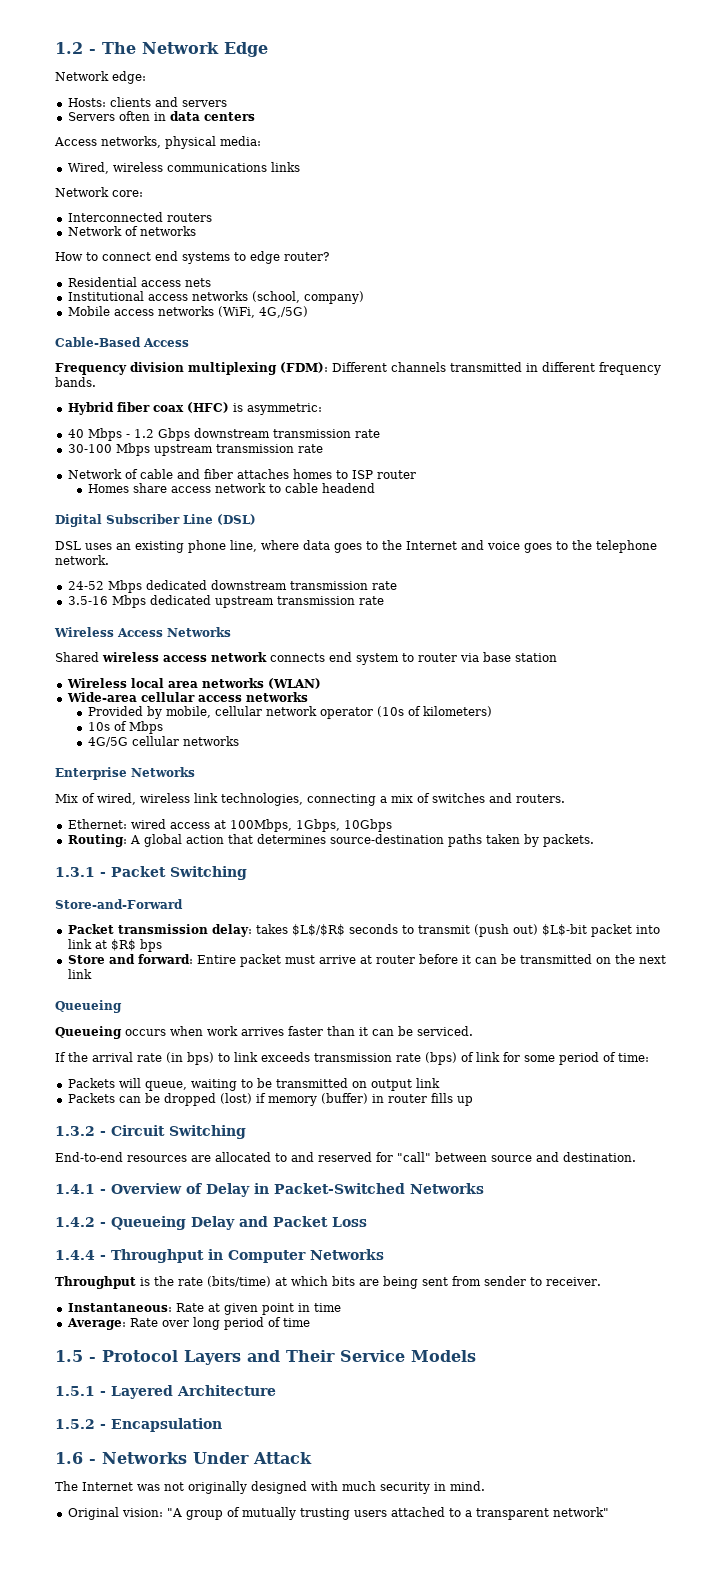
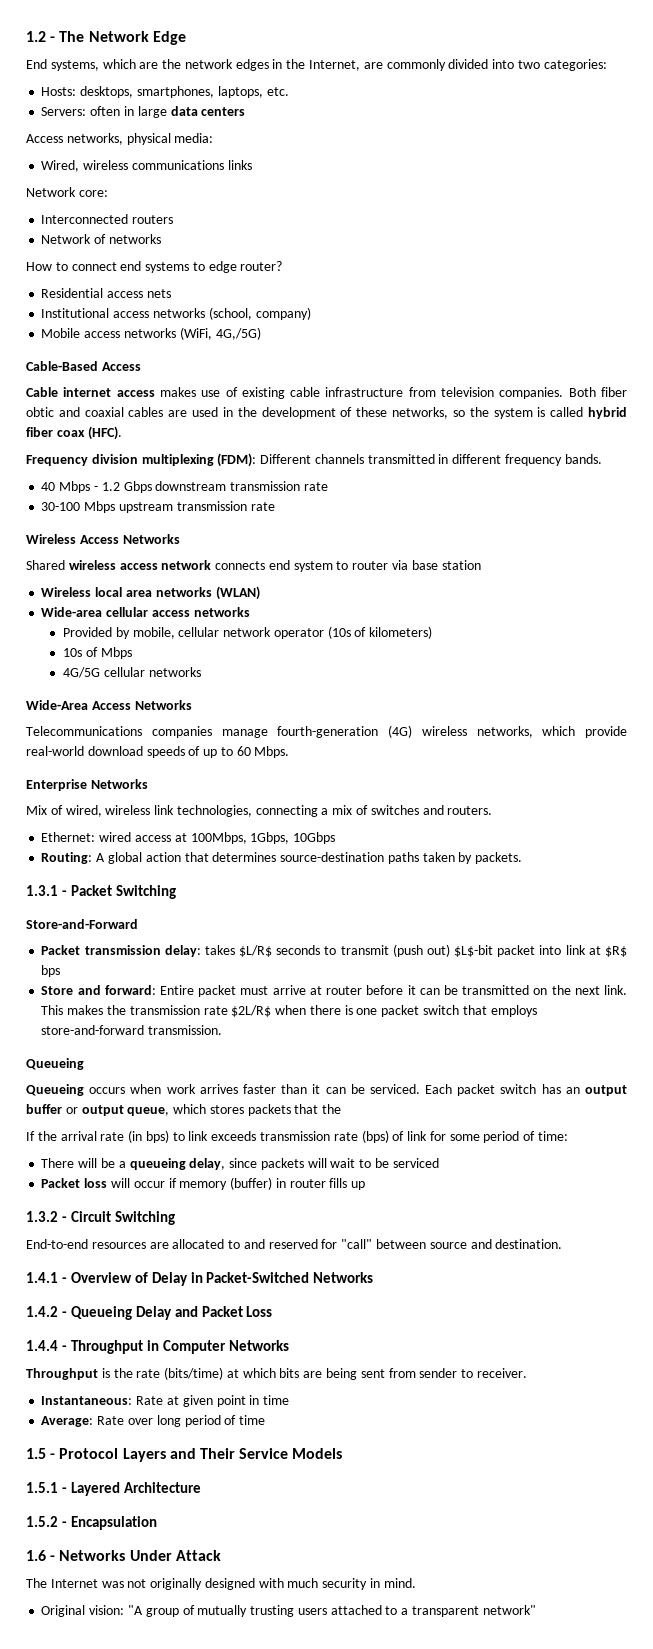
[55,71,146,84] [67,97,227,107] [67,112,115,121] Network edge: // Hosts: clients and servers // Servers -> [26,59,607,71] [41,86,289,98] [41,107,87,116] End systems, which are the network edges in the Internet, are commonly divided into two categories: // Hosts: desktops, smartphones, laptops, etc. // Servers:
(166, 116) none -> [137,106,167,118] large
(189, 342) none -> [26,387,627,399] [26,407,627,419] [26,426,122,440] // Cable internet access makes use of existing cable infrastructure from television companies. Both fiber obtic and coaxial cables are used in the development of these networks, so the system is called hybrid fiber coax (HFC).
[67,402,322,415] // Hybrid fiber coax (HFC) is asymmetric: -> (602, 459) none
[67,469,416,479] [87,483,375,493] [55,514,256,527] [55,540,657,553] [55,555,109,565] [67,580,397,593] [67,595,384,608] // Network of cable and fiber attaches homes to ISP router // Homes share access network to cable headend // Digital Subscriber Line (DSL) // DSL uses an existing phone line, where data goes to the Internet and voice goes to the telephone network. // 24-52 Mbps dedicated downstream transmission rate // 3.5-16 Mbps dedicated upstream transmission rate -> (275, 506) none
(239, 741) none -> [26,700,192,710] [26,725,627,738] [26,746,290,758] // Wide-Area Access Networks // Telecommunications companies manage fourth-generation (4G) wireless networks, which provide real-world download speeds of up to 60 Mbps.
[291,924,345,936] $L$/$R$ -> [239,945,273,957] $L/R$
[67,969,92,979] link -> [604,985,627,995] [41,1005,537,1017] [41,1025,223,1035] link. This makes the transmission rate $2L/R$ when there is one packet switch that employs store-and-forward transmission.
(473, 1031) none -> [425,1084,627,1096] [26,1104,342,1116] Each packet switch has an output buffer or output queue, which stores packets that the
[67,1078,440,1091] [67,1093,252,1106] Packets will queue, waiting to be transmitted on output link // Packets can be dropped (lost) -> [41,1158,439,1170] [41,1178,165,1188] There will be a queueing delay, since packets will wait to be serviced // Packet loss will occur

